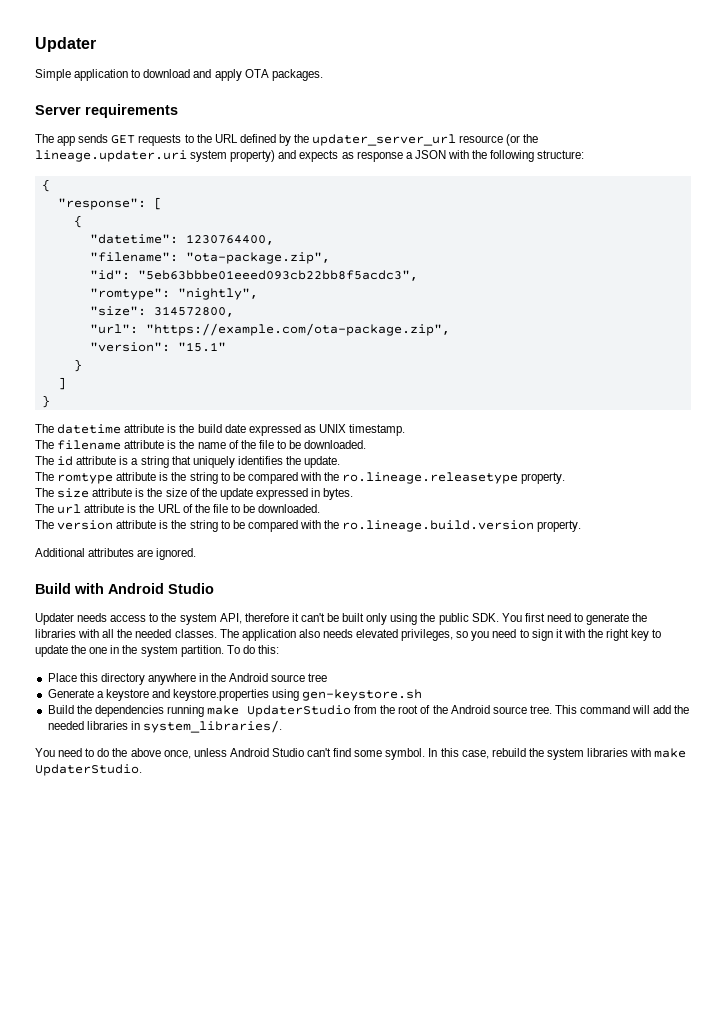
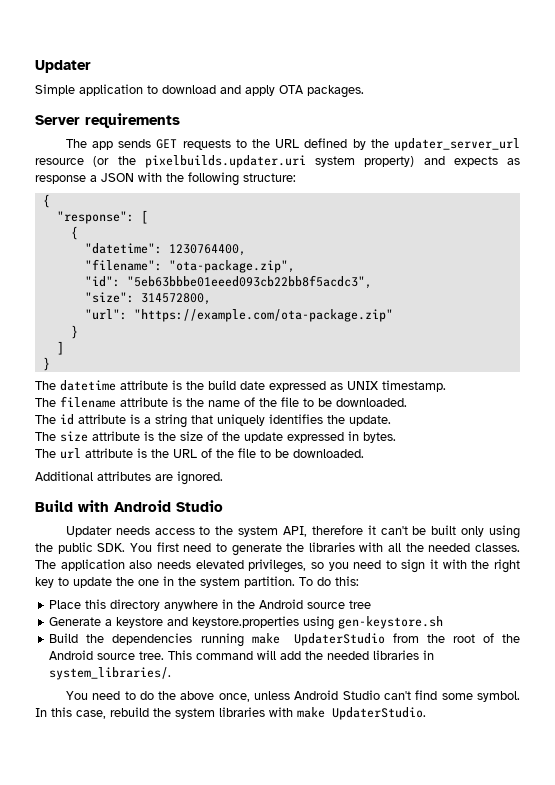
[35,150,187,162] lineage.updater.uri -> [144,155,306,168] pixelbuilds.updater.uri
[89,288,258,300] // "romtype": "nightly", -> (372, 282) none
[145,323,450,336] [89,342,226,352] "https://example.com/ota-package.zip", // "version": "15.1" -> [133,309,393,322] "https://example.com/ota-package.zip"
[35,472,566,484] // The romtype attribute is the string to be compared with the ro.lineage.releasetype property. -> (391, 420) none
[35,520,582,532] // The version attribute is the string to be compared with the ro.lineage.build.version property. -> (364, 453) none

